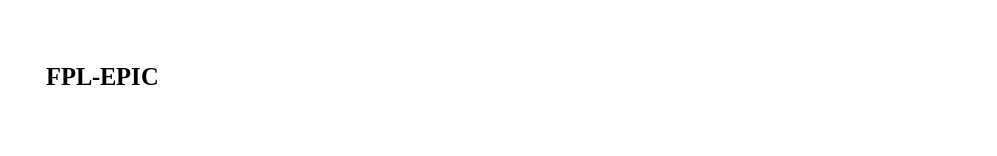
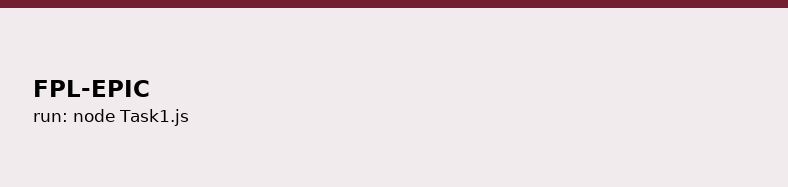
(159, 76) none -> [33,109,189,126] // run: node Task1.js

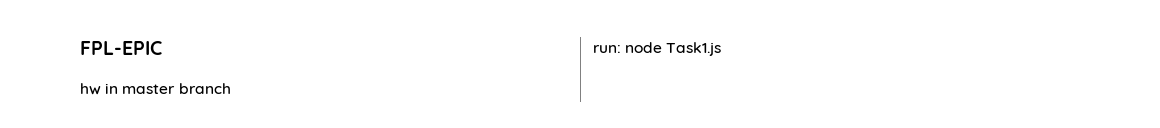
(150, 88) none -> [80,83,231,95] // hw in master branch

